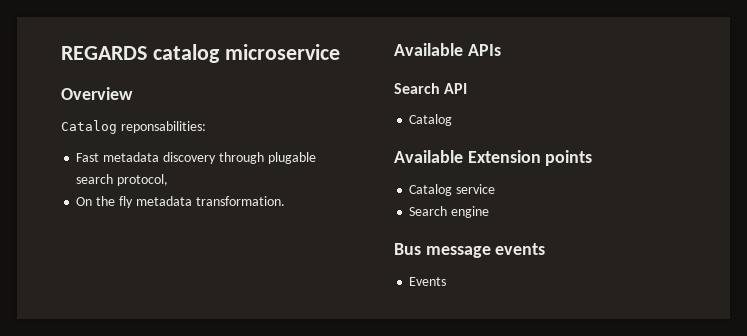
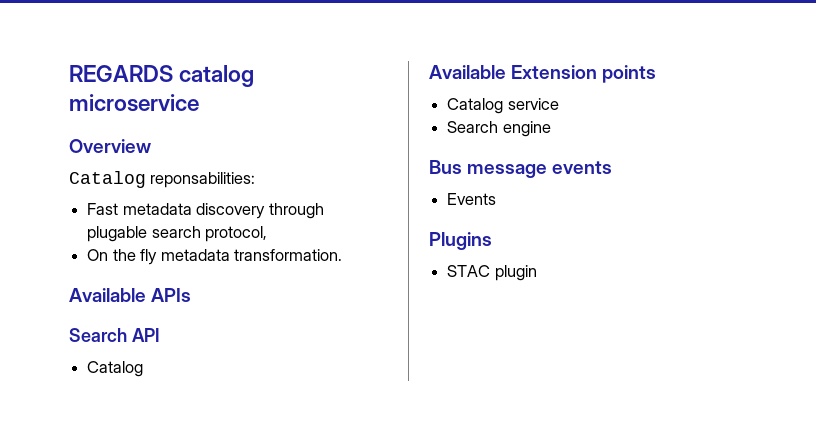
(447, 281) none -> [429,232,492,250] [447,265,537,281] // Plugins // STAC plugin

